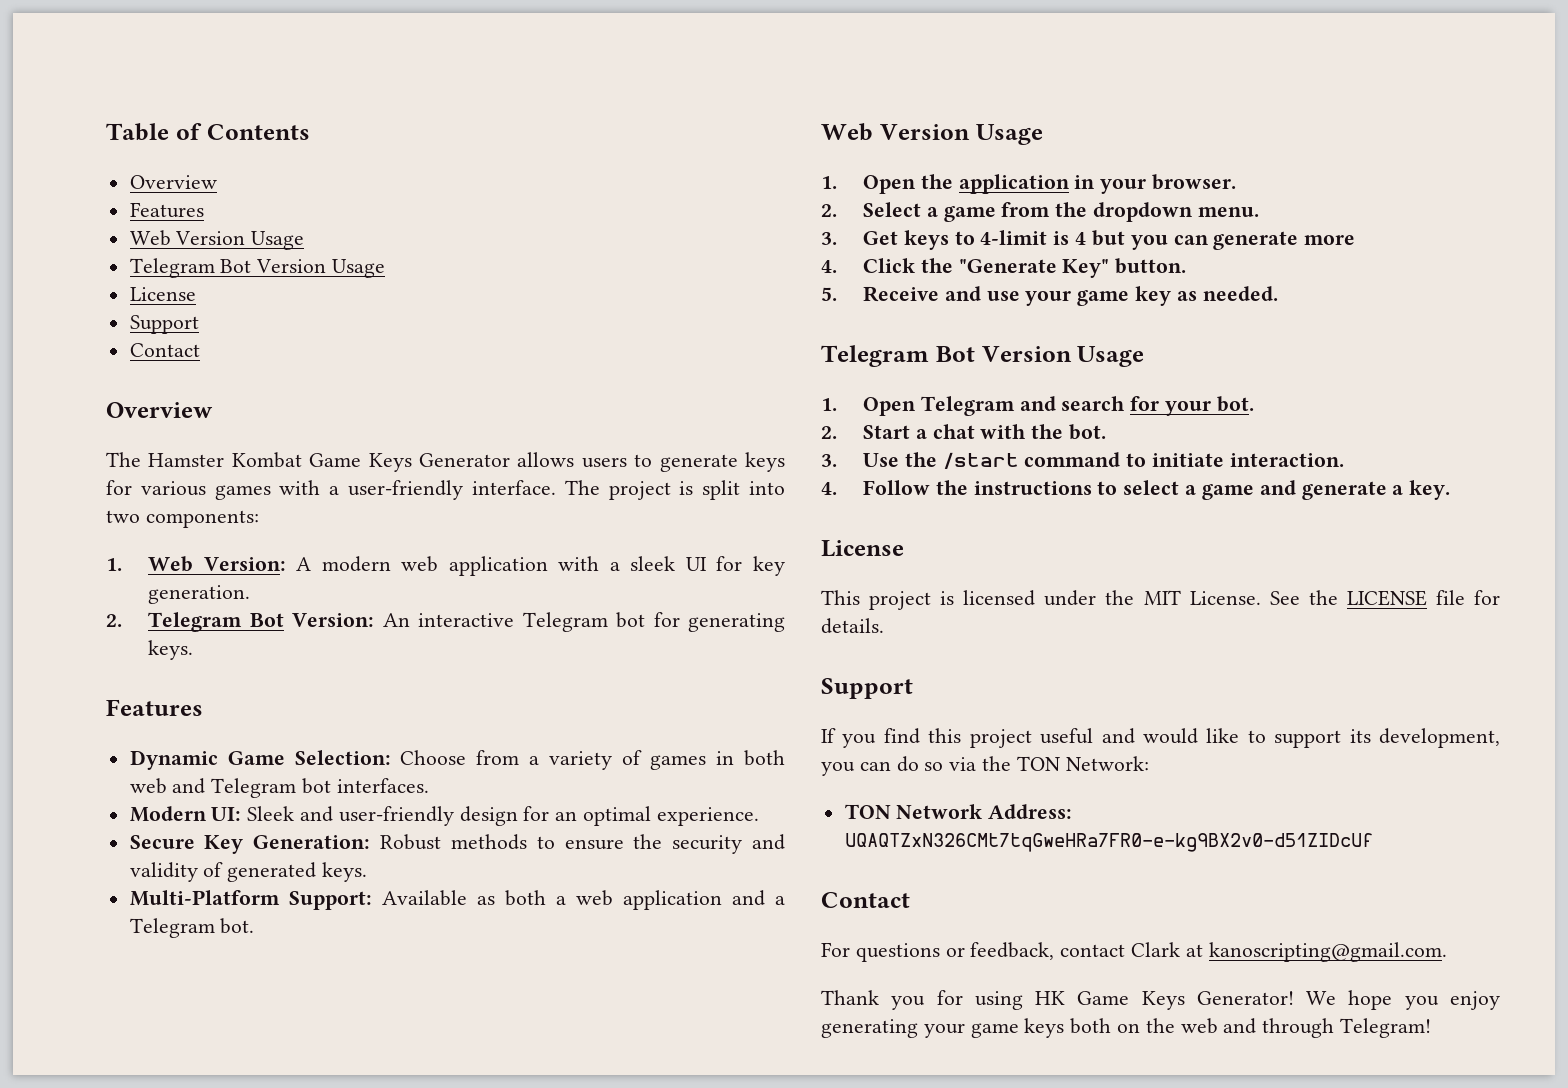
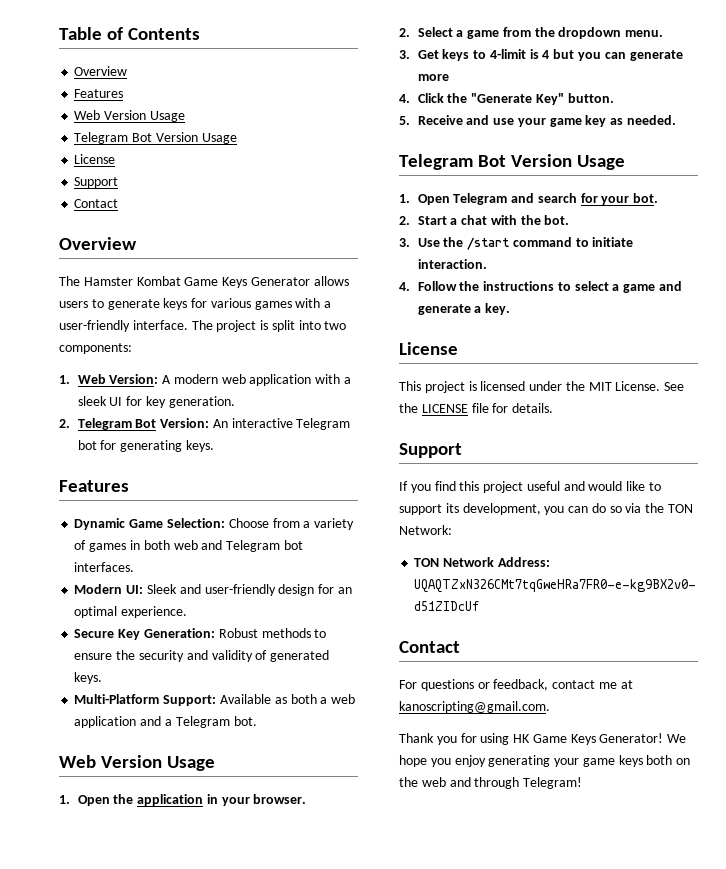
[1131,942,1181,957] Clark -> [598,682,617,689] me

